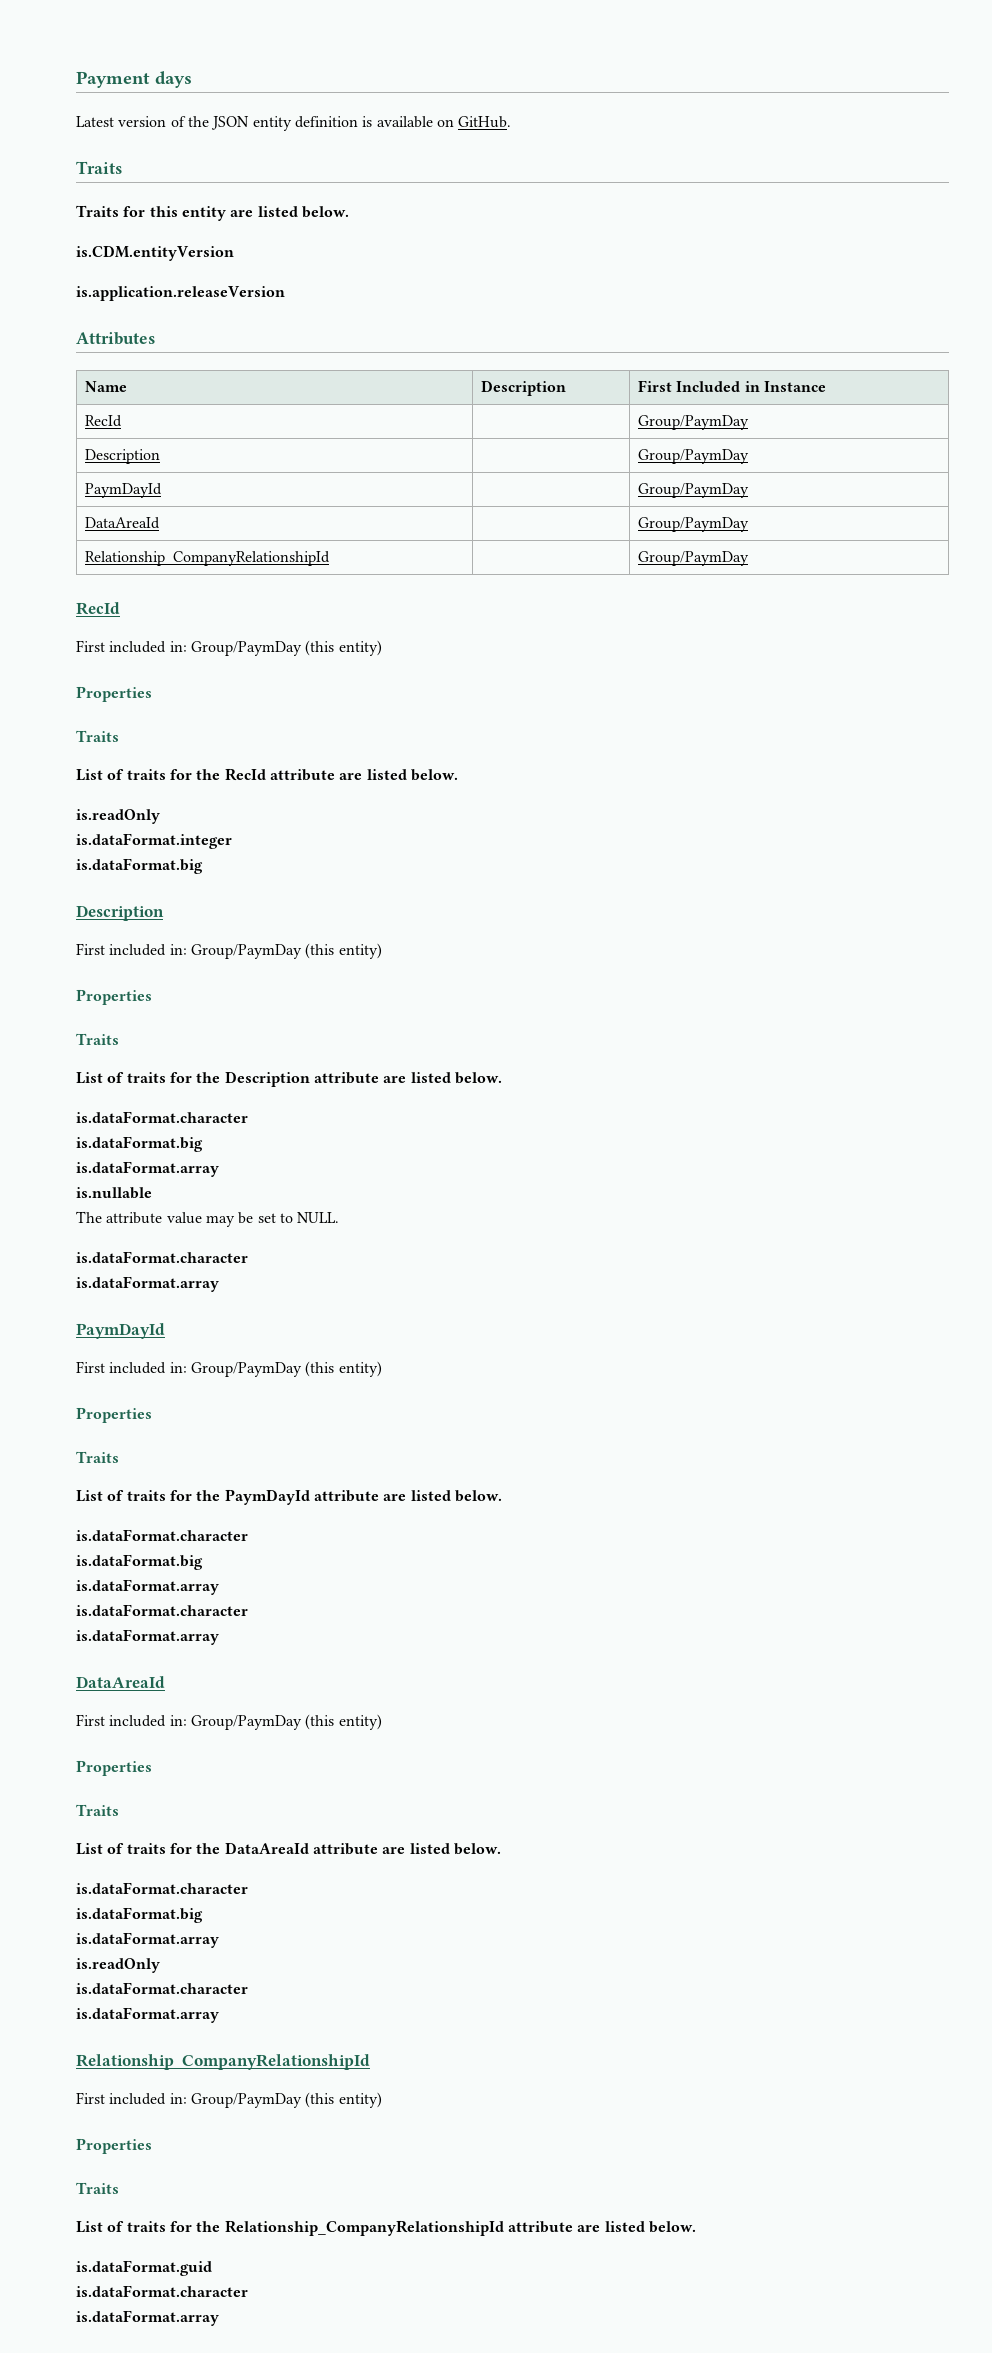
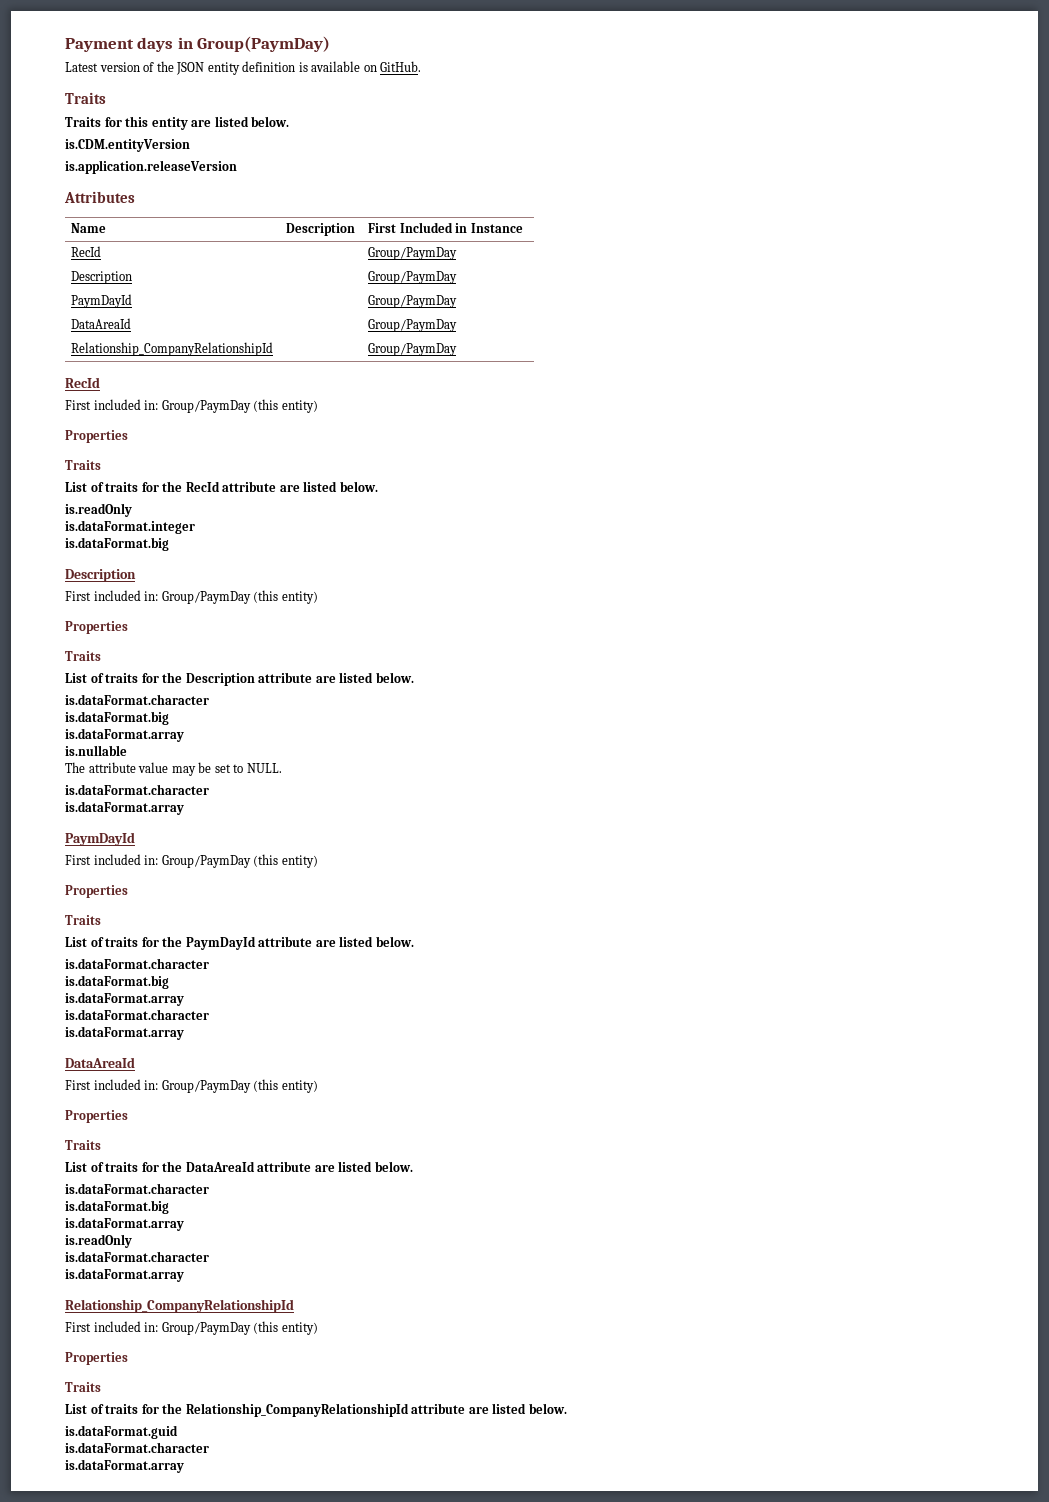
(192, 79) none -> [177,36,331,52] in Group(PaymDay)

